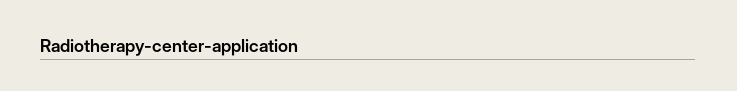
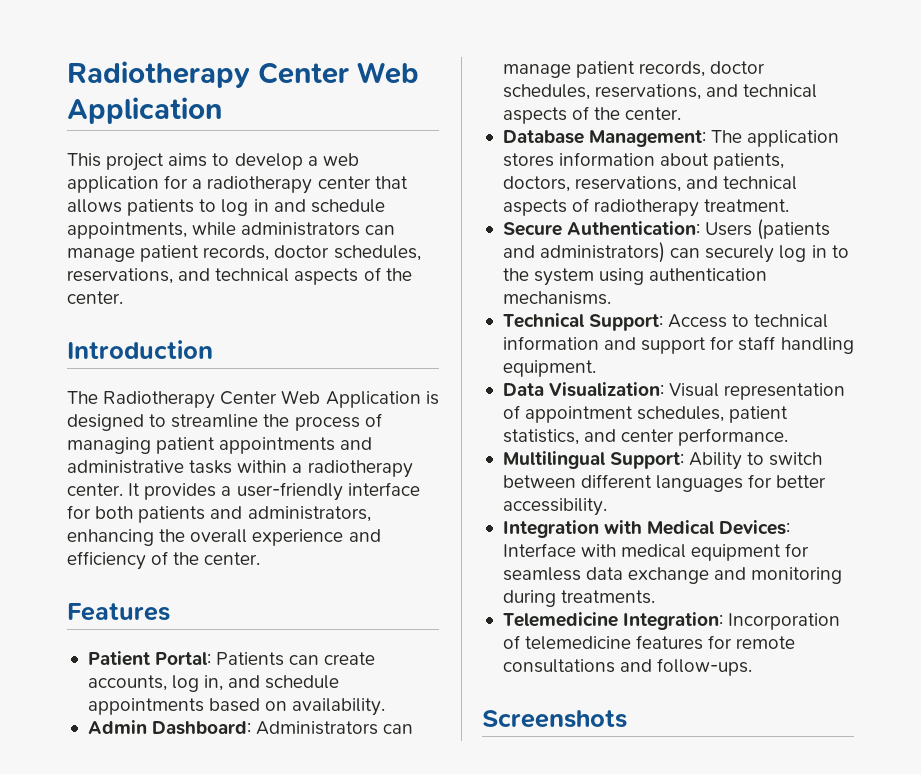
[40,39,298,56] Radiotherapy-center-application -> [67,61,419,88] [67,97,222,124] [67,153,359,171] [67,175,408,194] [67,199,385,216] [67,222,396,239] [67,245,421,262] [67,267,412,285] [67,291,123,304] [67,340,213,359] [67,390,439,409] [67,413,382,431] [67,437,373,454] [67,460,413,478] [67,482,420,501] [67,505,371,523] [67,529,381,546] [67,551,261,570] [67,603,170,621] [87,651,376,666] [87,675,340,692] [87,698,386,716] [87,720,414,735] [502,61,766,78] [502,84,818,100] [502,106,682,124] [502,130,840,147] [502,152,785,170] [502,176,798,192] [502,198,790,217] [502,219,831,240] [502,242,849,263] [502,268,768,286] [502,291,611,305] [502,313,829,331] [502,336,854,354] [502,360,596,377] [502,382,846,400] [502,405,789,423] [502,428,789,446] [502,451,823,470] [502,474,827,492] [502,498,607,516] [502,520,791,538] [502,543,810,561] [502,567,843,584] [502,590,656,607] [502,612,841,630] [502,635,796,650] [502,658,753,676] [482,710,627,728] Radiotherapy Center Web Application // This project aims to develop a web application for a radiotherapy center that allows patients to log in and schedule appointments, while administrators can manage patient records, doctor schedules, reservations, and technical aspects of the center. // Introduction // The Radiotherapy Center Web Application is designed to streamline the process of managing patient appointments and administrative tasks within a radiotherapy center. It provides a user-friendly interface for both patients and administrators, enhancing the overall experience and efficiency of the center. // Features // Patient Portal: Patients can create accounts, log in, and schedule appointments based on availability. // Admin Dashboard: Administrators can manage patient records, doctor schedules, reservations, and technical aspects of the center. // Database Management: The application stores information about patients, doctors, reservations, and technical aspects of radiotherapy treatment. // Secure Authentication: Users (patients and administrators) can securely log in to the system using authentication mechanisms. // Technical Support: Access to technical information and support for staff handling equipment. // Data Visualization: Visual representation of appointment schedules, patient statistics, and center performance. // Multilingual Support: Ability to switch between different languages for better accessibility. // Integration with Medical Devices: Interface with medical equipment for seamless data exchange and monitoring during treatments. // Telemedicine Integration: Incorporation of telemedicine features for remote consultations and follow-ups. // Screenshots

